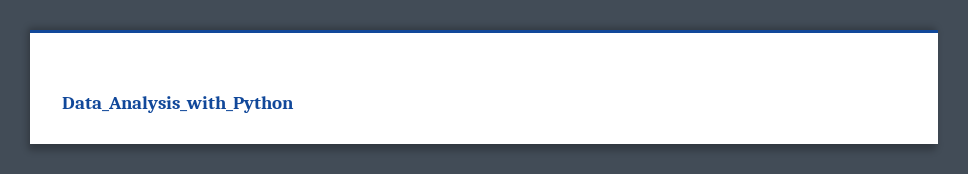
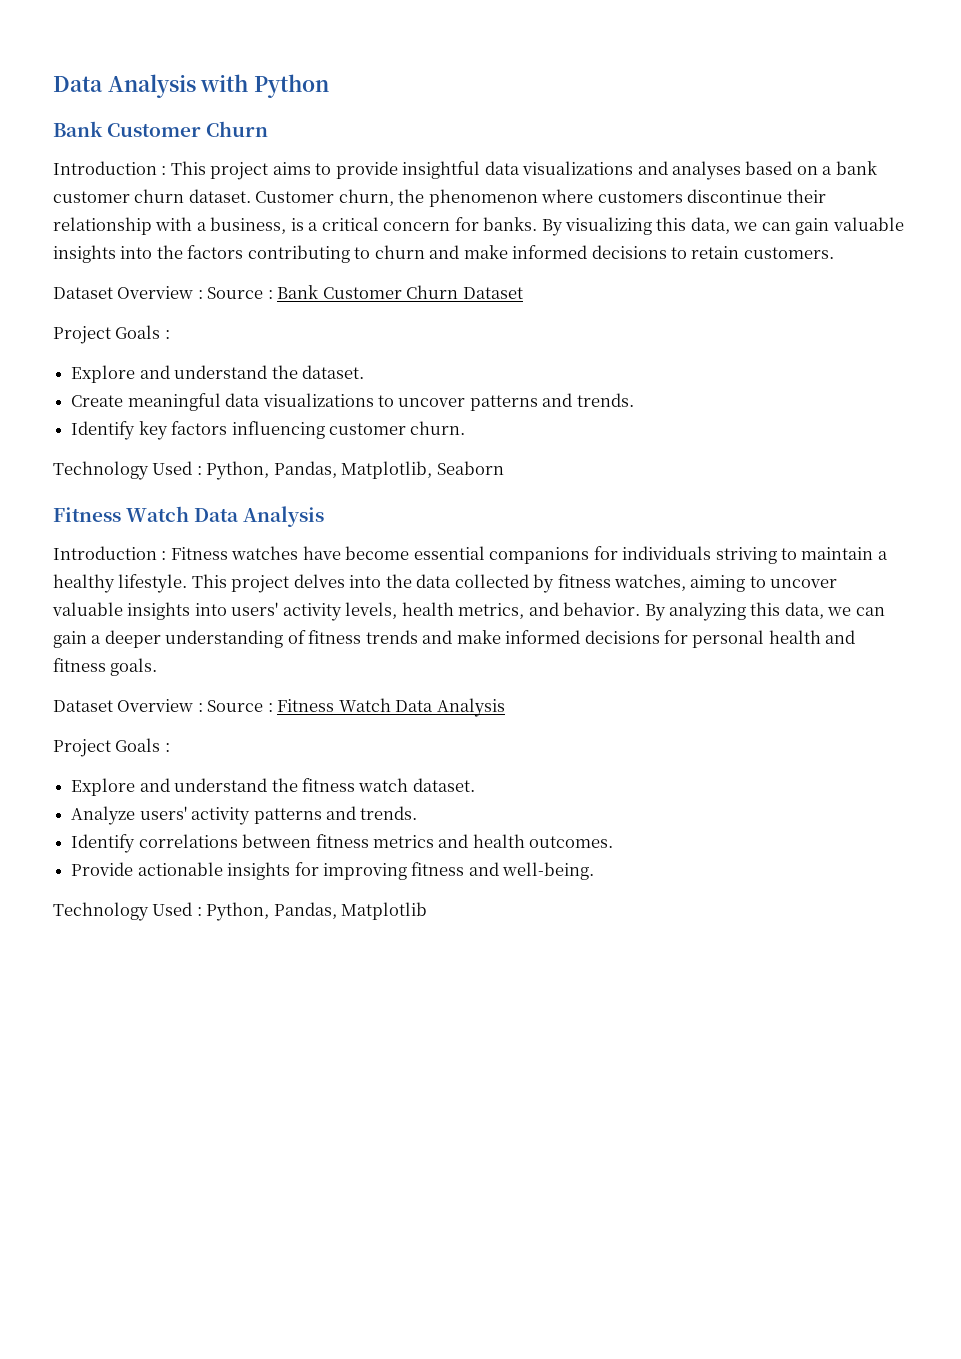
[62,96,294,113] Data_Analysis_with_Python -> [53,74,330,98] [53,121,269,137] [53,161,877,180] [53,189,826,207] [53,217,904,236] [53,245,834,263] [53,285,523,299] [53,325,170,344] [71,365,364,383] [71,393,634,411] [71,421,466,440] [53,461,504,480] [53,506,325,527] [53,546,888,564] [53,574,838,593] [52,602,885,621] [53,630,856,648] [53,658,158,676] [53,698,505,717] [53,738,170,757] [71,778,475,796] [71,806,418,825] [71,834,614,853] [71,862,595,880] [53,902,428,921] Data Analysis with Python // Bank Customer Churn // Introduction : This project aims to provide insightful data visualizations and analyses based on a bank customer churn dataset. Customer churn, the phenomenon where customers discontinue their relationship with a business, is a critical concern for banks. By visualizing this data, we can gain valuable insights into the factors contributing to churn and make informed decisions to retain customers. // Dataset Overview : Source : Bank Customer Churn Dataset // Project Goals : // Explore and understand the dataset. // Create meaningful data visualizations to uncover patterns and trends. // Identify key factors influencing customer churn. // Technology Used : Python, Pandas, Matplotlib, Seaborn // Fitness Watch Data Analysis // Introduction : Fitness watches have become essential companions for individuals striving to maintain a healthy lifestyle. This project delves into the data collected by fitness watches, aiming to uncover valuable insights into users' activity levels, health metrics, and behavior. By analyzing this data, we can gain a deeper understanding of fitness trends and make informed decisions for personal health and fitness goals. // Dataset Overview : Source : Fitness Watch Data Analysis // Project Goals : // Explore and understand the fitness watch dataset. // Analyze users' activity patterns and trends. // Identify correlations between fitness metrics and health outcomes. // Provide actionable insights for improving fitness and well-being. // Technology Used : Python, Pandas, Matplotlib

